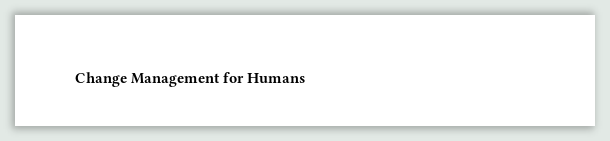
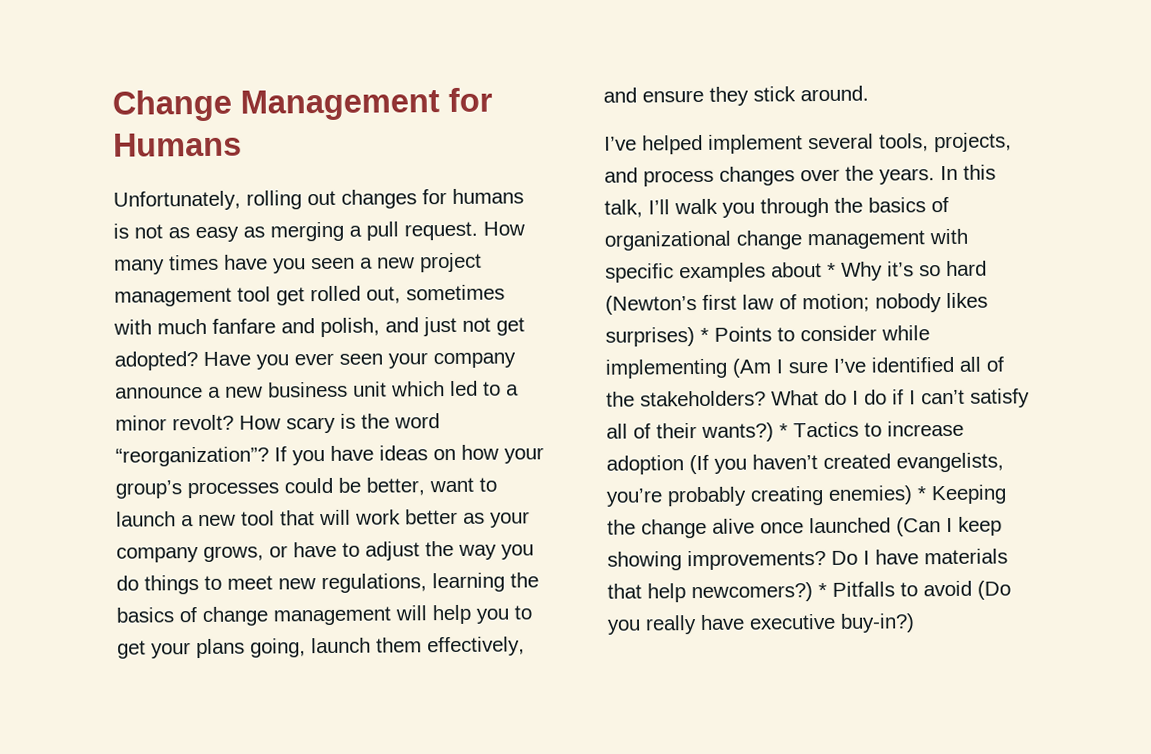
(306, 78) none -> [113,188,524,211] [113,221,525,243] [114,252,482,275] [114,284,505,307] [113,316,525,338] [114,351,516,371] [115,380,519,399] [115,413,440,434] [115,444,544,467] [115,477,497,499] [116,508,530,528] [116,540,534,563] [116,572,539,595] [116,604,532,626] [117,636,525,659] [603,85,869,106] [604,132,1012,155] [604,164,996,187] [604,196,949,218] [604,228,968,251] [605,260,987,283] [605,292,988,315] [605,325,930,347] [605,356,1004,379] [606,388,1030,408] [606,420,964,442] [606,452,1004,475] [606,484,1007,507] [607,516,1002,539] [607,548,1008,571] [607,580,1011,603] [607,613,915,635] // Unfortunately, rolling out changes for humans is not as easy as merging a pull request. How many times have you seen a new project management tool get rolled out, sometimes with much fanfare and polish, and just not get adopted? Have you ever seen your company announce a new business unit which led to a minor revolt? How scary is the word “reorganization”? If you have ideas on how your group’s processes could be better, want to launch a new tool that will work better as your company grows, or have to adjust the way you do things to meet new regulations, learning the basics of change management will help you to get your plans going, launch them effectively, and ensure they stick around. // I’ve helped implement several tools, projects, and process changes over the years. In this talk, I’ll walk you through the basics of organizational change management with specific examples about * Why it’s so hard (Newton’s first law of motion; nobody likes surprises) * Points to consider while implementing (Am I sure I’ve identified all of the stakeholders? What do I do if I can’t satisfy all of their wants?) * Tactics to increase adoption (If you haven’t created evangelists, you’re probably creating enemies) * Keeping the change alive once launched (Can I keep showing improvements? Do I have materials that help newcomers?) * Pitfalls to avoid (Do you really have executive buy-in?)

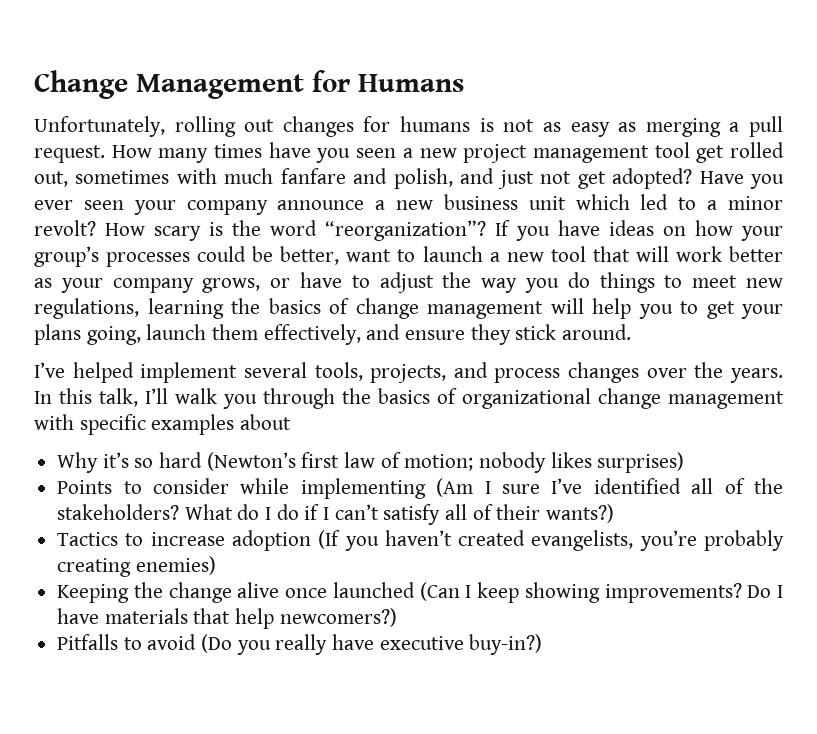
[827,262,836,277] * -> (292, 422) //
[700,327,709,342] * -> (685, 462) //
[779,423,788,438] * -> (615, 513) //
[917,486,927,501] * -> (216, 565) //
[818,582,827,598] * -> (397, 617) //

